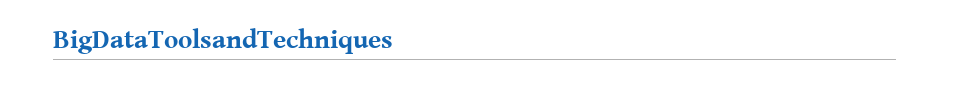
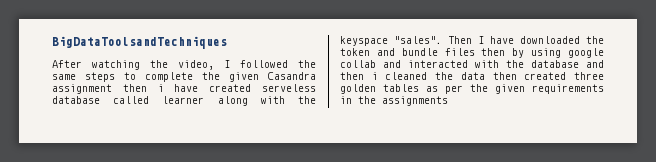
(393, 41) none -> [52,60,316,70] [52,72,316,82] [52,84,316,94] [52,96,316,106] [340,36,604,46] [340,48,604,58] [340,60,604,68] [340,72,604,80] [340,84,604,94] [340,96,448,106] // After watching the video, I followed the same steps to complete the given Casandra assignment then i have created serveless database called learner along with the keyspace "sales". Then I have downloaded the token and bundle files then by using google collab and interacted with the database and then i cleaned the data then created three golden tables as per the given requirements in the assignments

